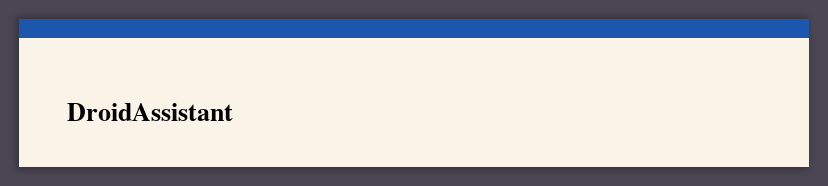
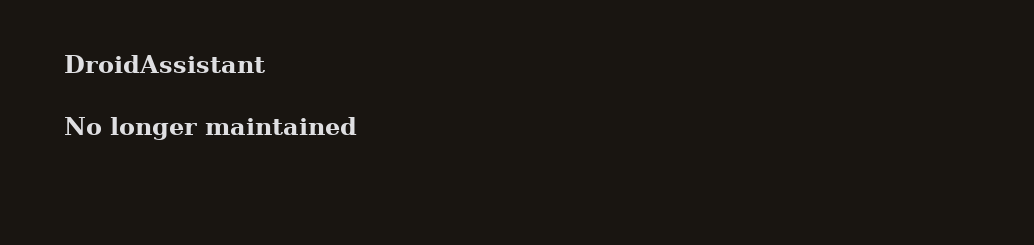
(233, 112) none -> [64,117,357,140] // No longer maintained

